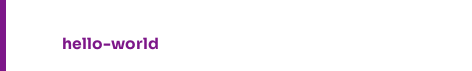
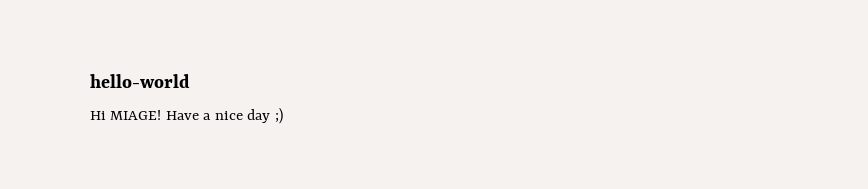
(159, 43) none -> [90,108,283,124] // Hi MIAGE! Have a nice day ;)

